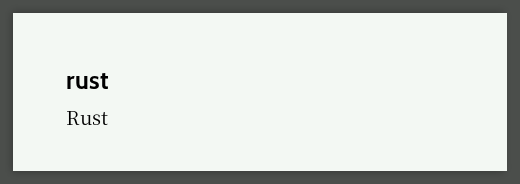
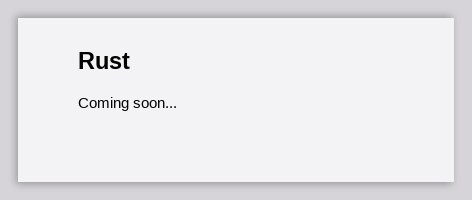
[66,73,109,89] [66,111,108,125] rust // Rust -> [78,52,130,69] [78,97,178,111] Rust // Coming soon...

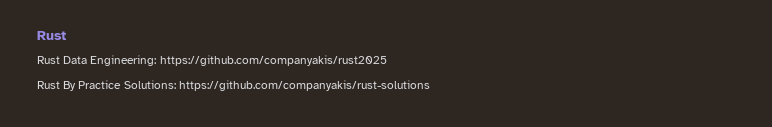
[78,97,178,111] Coming soon... -> [37,55,387,66] [37,80,430,91] Rust Data Engineering: https://github.com/companyakis/rust2025 // Rust By Practice Solutions: https://github.com/companyakis/rust-solutions

